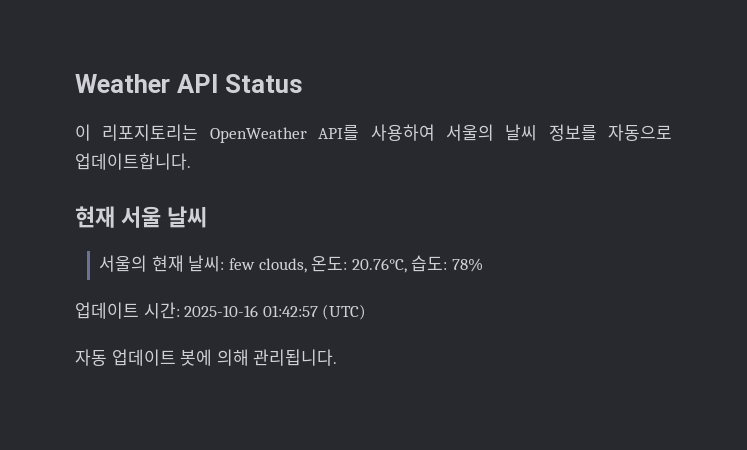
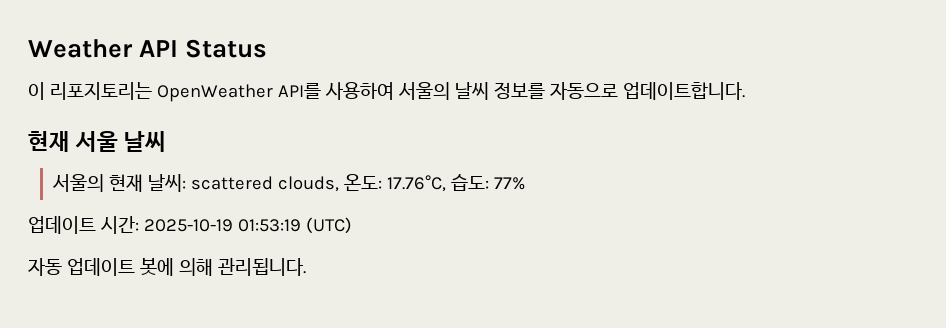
[229,258,256,270] few -> [190,176,273,190] scattered
[351,255,484,273] 20.76°C, 습도: 78% -> [386,174,525,192] 17.76°C, 습도: 77%
[184,305,318,317] 2025-10-16 01:42:57 -> [143,219,301,232] 2025-10-19 01:53:19

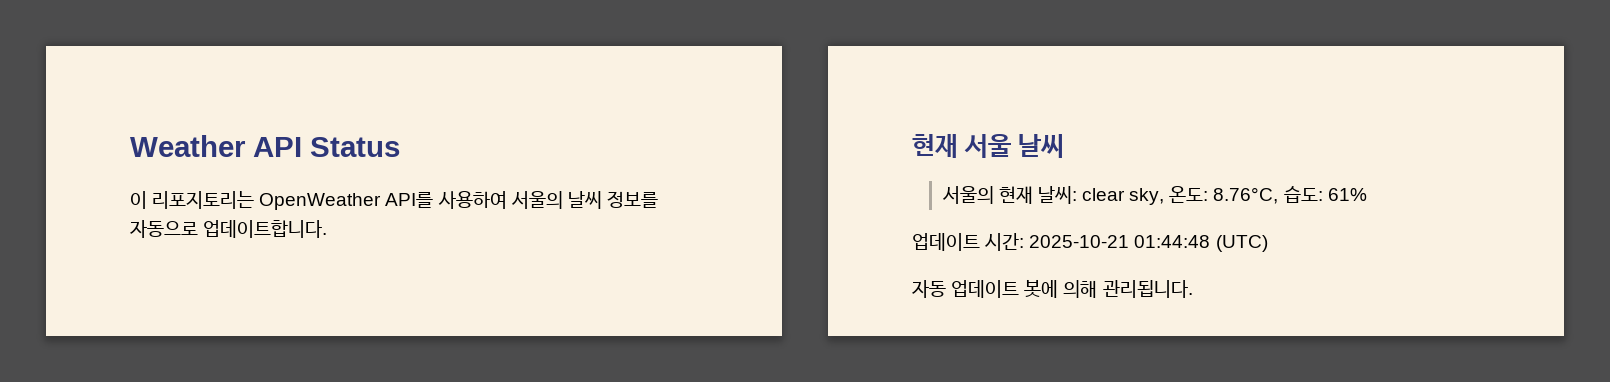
[190,174,525,192] scattered clouds, 온도: 17.76°C, 습도: 77% -> [1081,186,1367,205] clear sky, 온도: 8.76°C, 습도: 61%
[143,219,301,232] 2025-10-19 01:53:19 -> [1029,235,1211,248] 2025-10-21 01:44:48

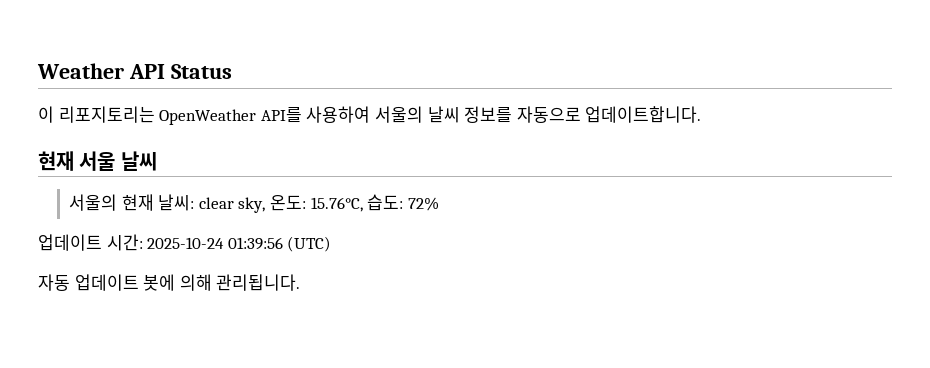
[1213,186,1367,204] 8.76°C, 습도: 61% -> [310,194,439,212] 15.76°C, 습도: 72%
[1029,235,1211,248] 2025-10-21 01:44:48 -> [147,237,283,250] 2025-10-24 01:39:56

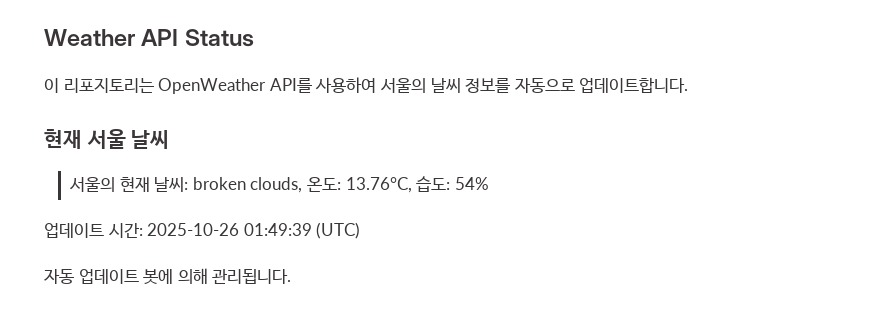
[198,194,439,213] clear sky, 온도: 15.76°C, 습도: 72% -> [192,176,489,193] broken clouds, 온도: 13.76°C, 습도: 54%
[147,237,283,250] 2025-10-24 01:39:56 -> [147,223,312,236] 2025-10-26 01:49:39

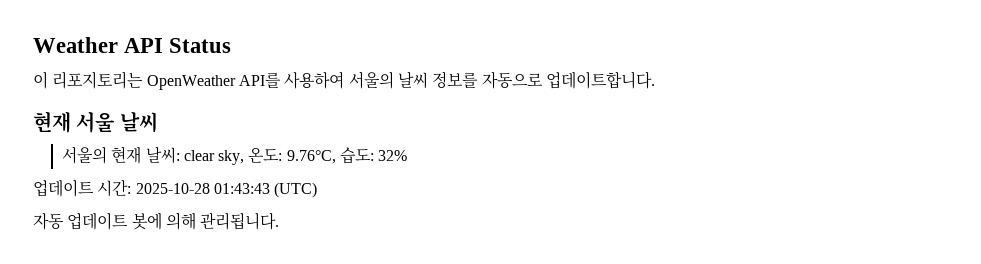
[192,176,489,193] broken clouds, 온도: 13.76°C, 습도: 54% -> [183,147,408,165] clear sky, 온도: 9.76°C, 습도: 32%
[147,223,312,236] 2025-10-26 01:49:39 -> [135,183,270,194] 2025-10-28 01:43:43

